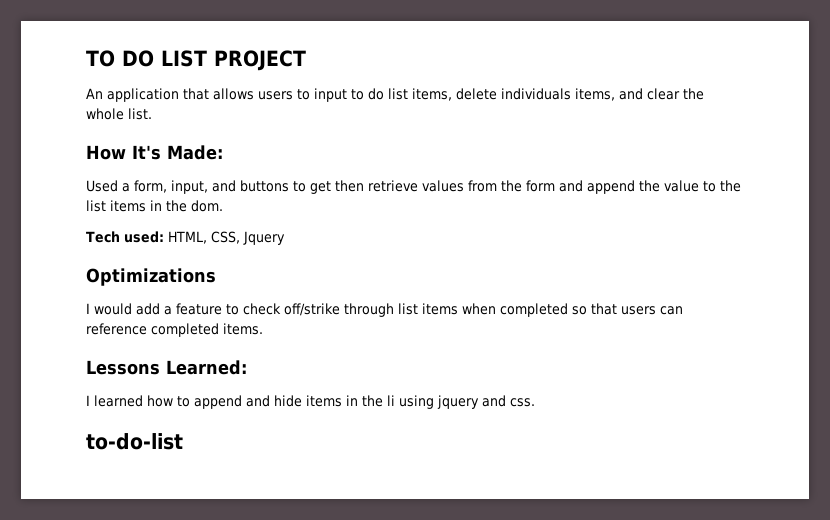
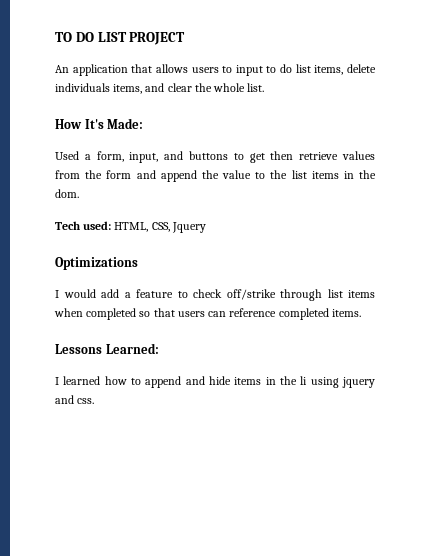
[86,433,183,450] // to-do-list -> (95, 401) none

